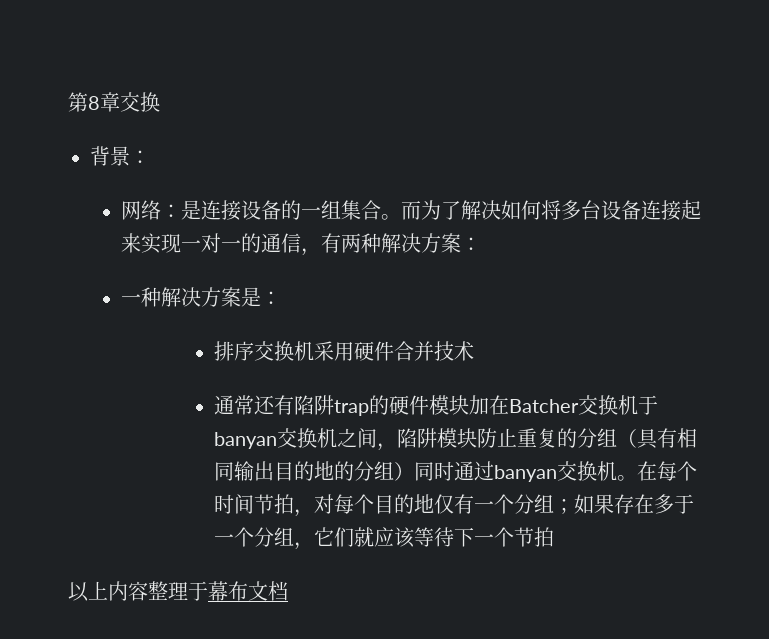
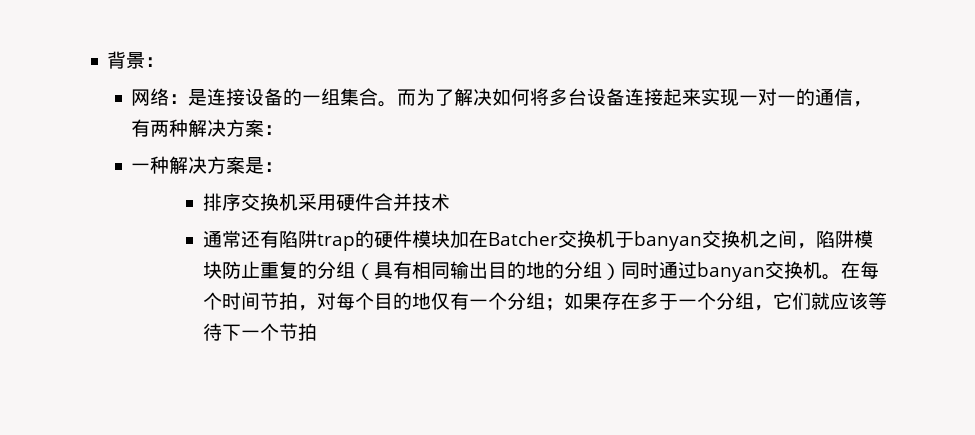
[68,92,160,112] 第8章交换 // -> (107, 60) none
[68,581,288,602] // 以上内容整理于幕布文档 -> (317, 332) none

